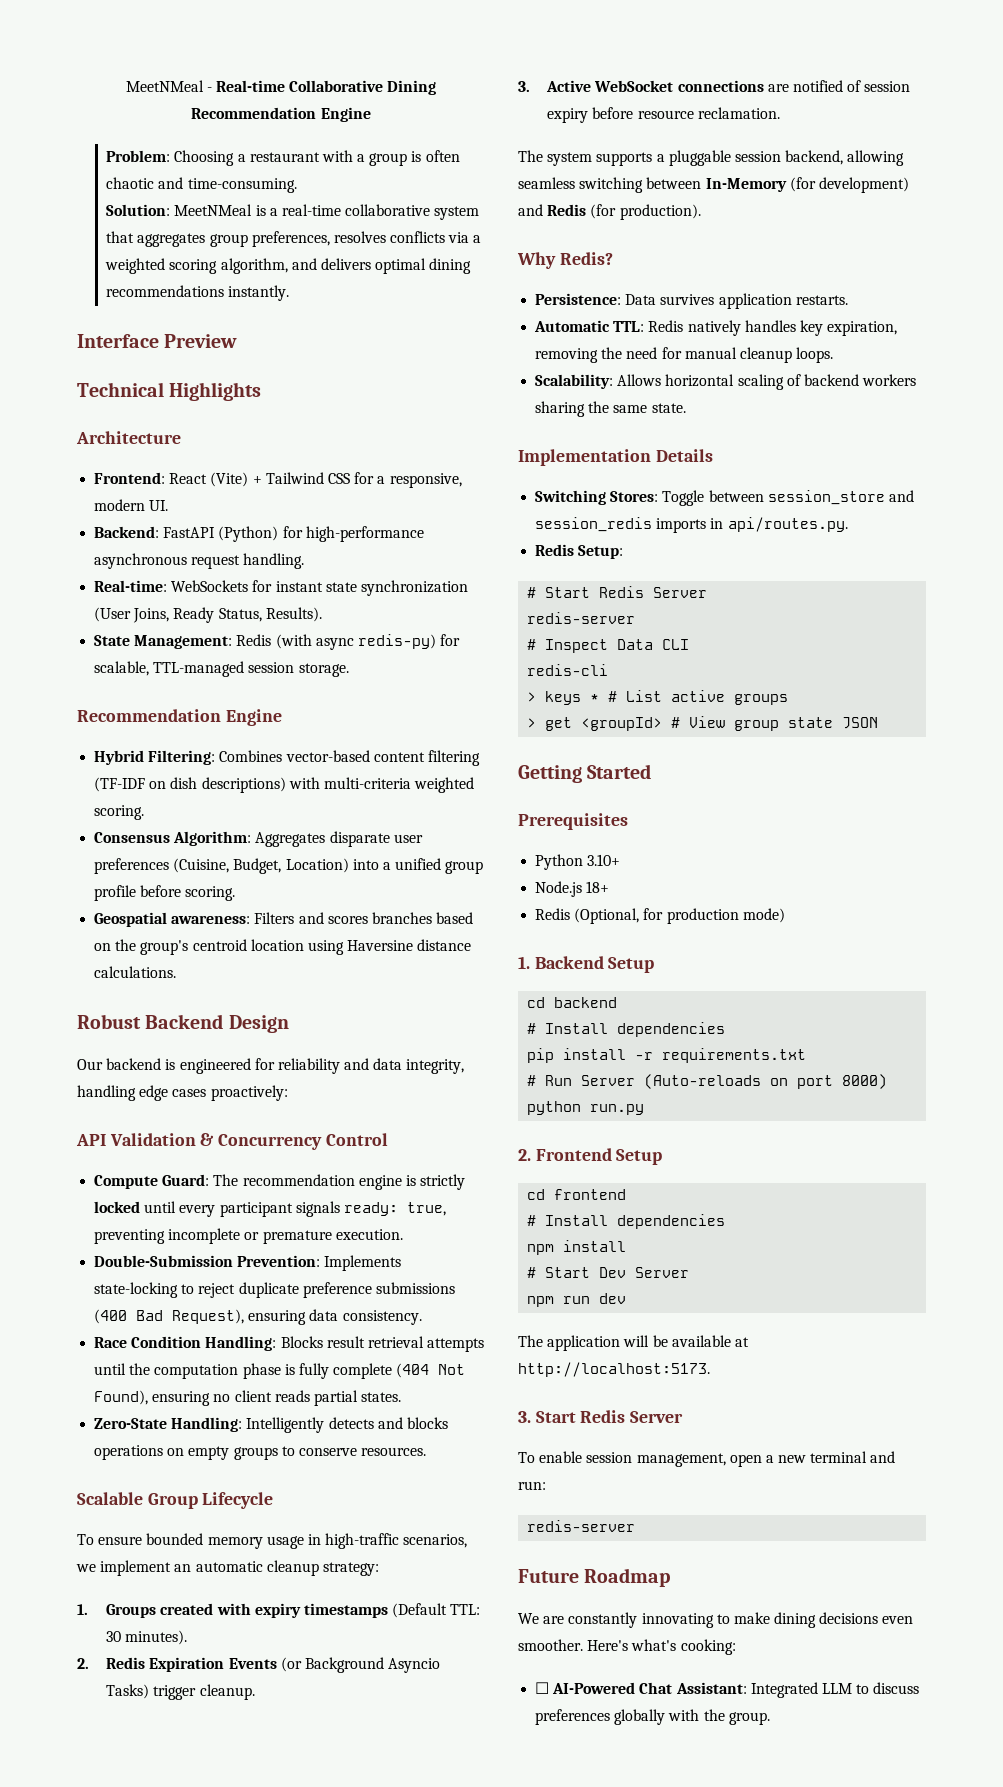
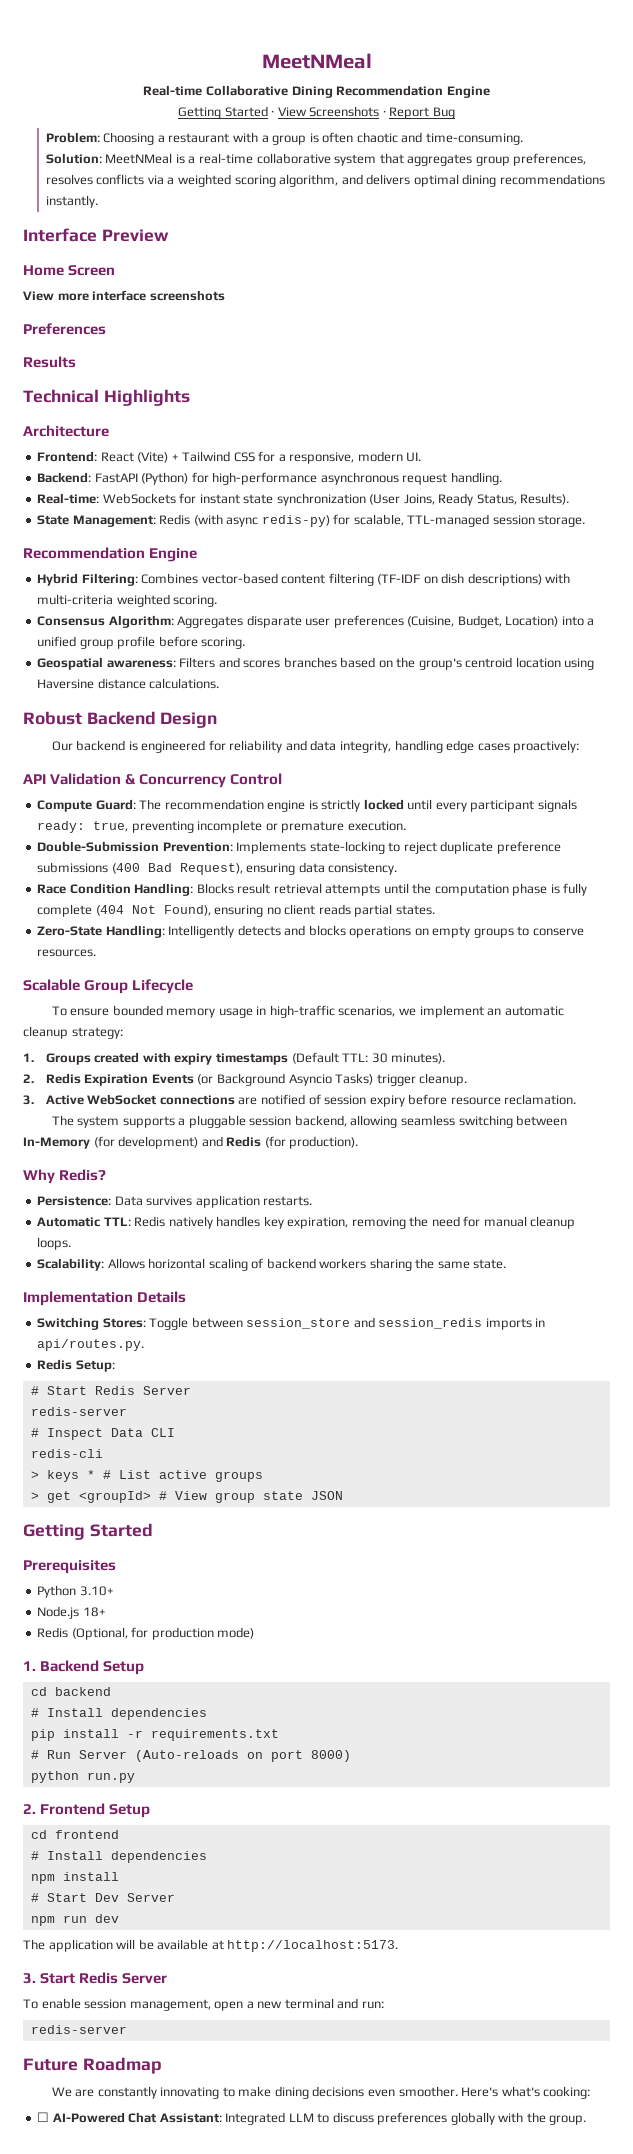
[125,80,212,92] MeetNMeal - -> [261,53,372,69] MeetNMeal //
(371, 114) none -> [178,106,455,119] // Getting Started · View Screenshots · Report Bug
(238, 341) none -> [23,265,116,276] [23,290,225,301] [23,323,106,335] [23,356,76,368] // Home Screen // View more interface screenshots // Preferences // Results

